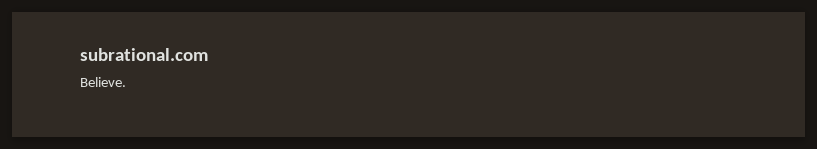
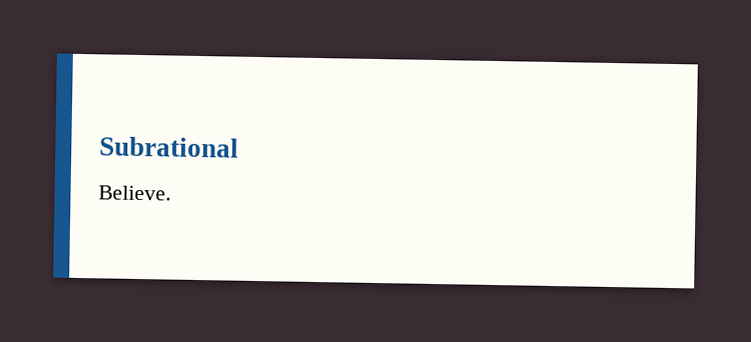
[80,48,208,61] subrational.com -> [99,136,239,158] Subrational

